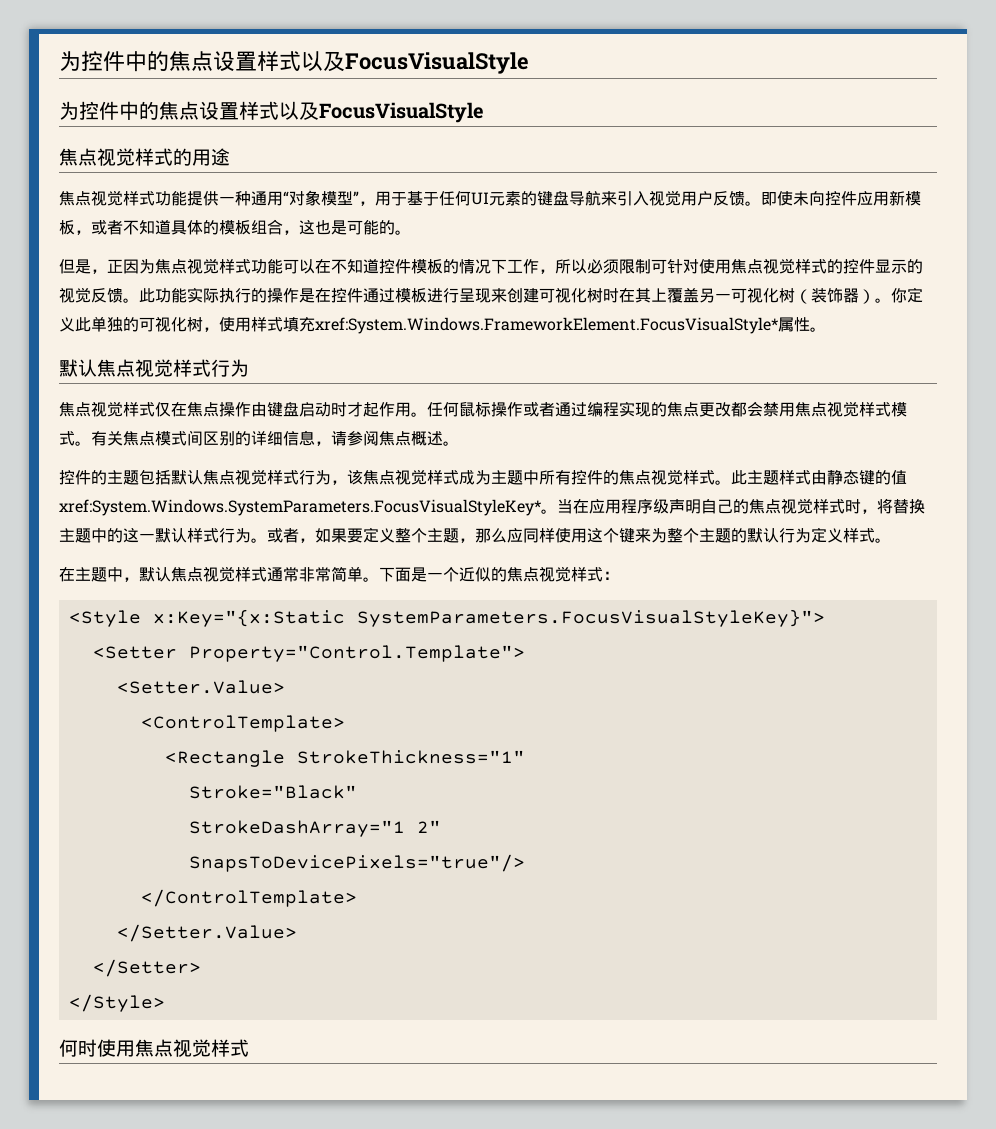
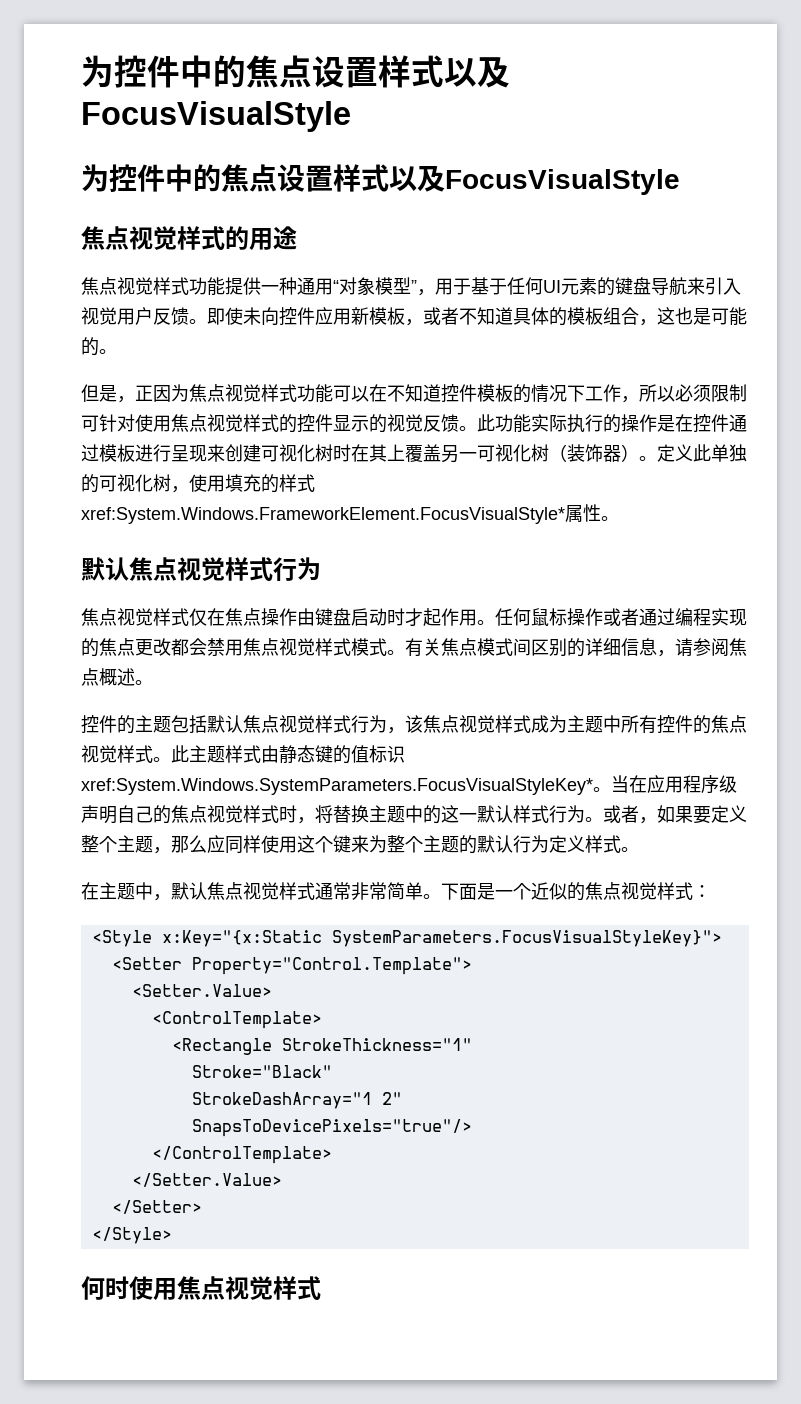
[891,288,907,303] 你 -> (657, 458) none
[251,317,315,332] 样式填充 -> [225,474,315,493] 填充的样式
(907, 477) none -> [369,745,405,763] 标识

